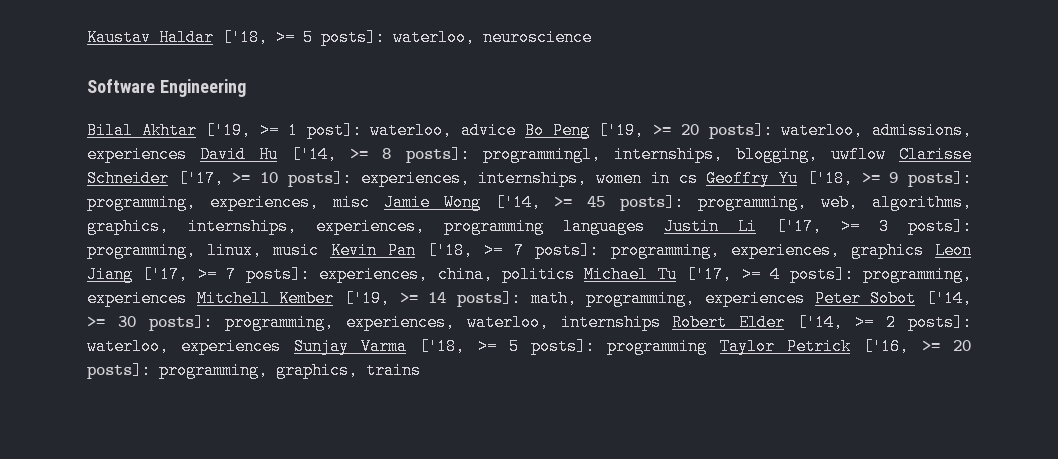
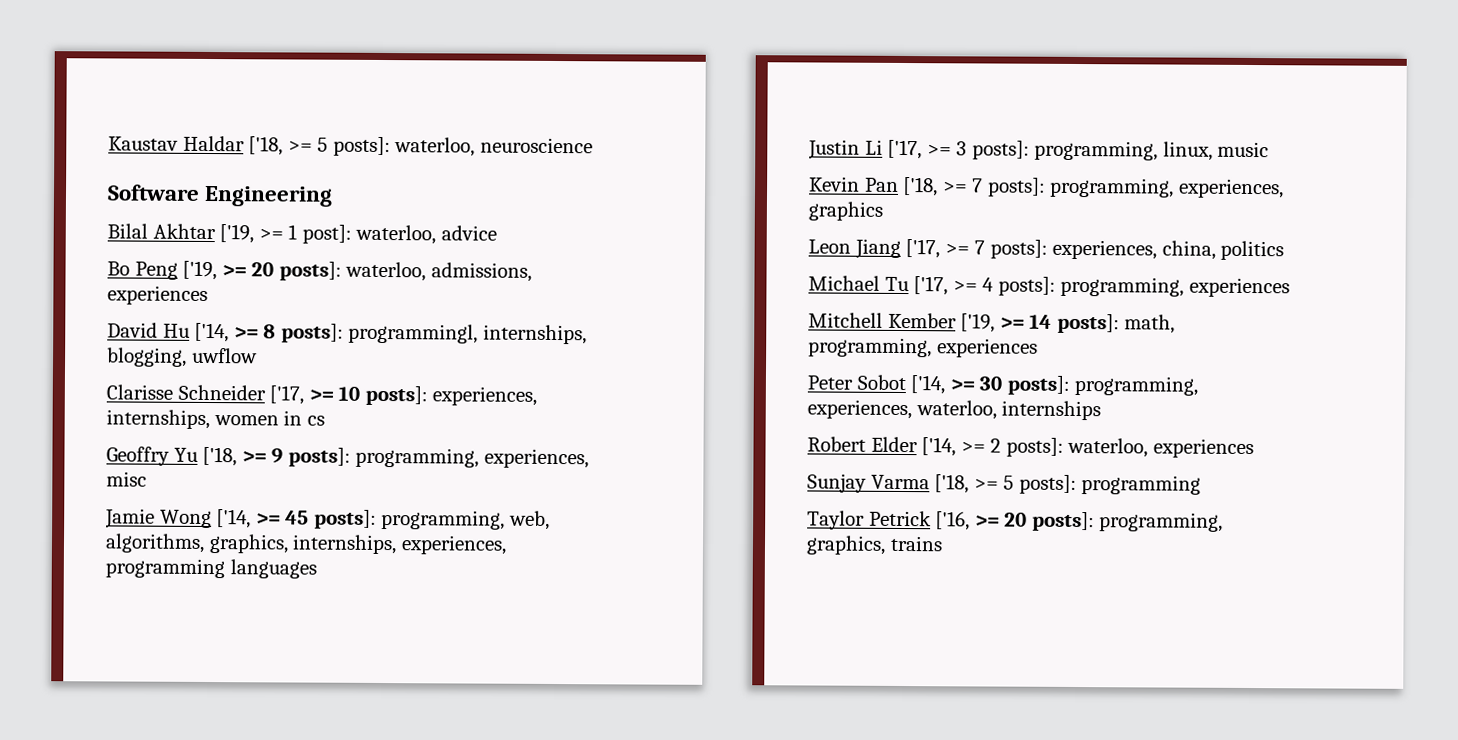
(517, 130) none -> (497, 233) //
(187, 154) none -> (208, 295) //
(886, 154) none -> (258, 355) //
(698, 178) none -> (325, 420) //
(370, 202) none -> (147, 479) //
(645, 226) none -> (317, 569) //
(320, 250) none -> (1270, 149) //
(924, 250) none -> (883, 211) //
(575, 274) none -> (1285, 250) //
(187, 298) none -> (1290, 287) //
(806, 298) none -> (1038, 348) //
(661, 322) none -> (1102, 410) //
(282, 346) none -> (1254, 448) //
(708, 346) none -> (1202, 485) //

